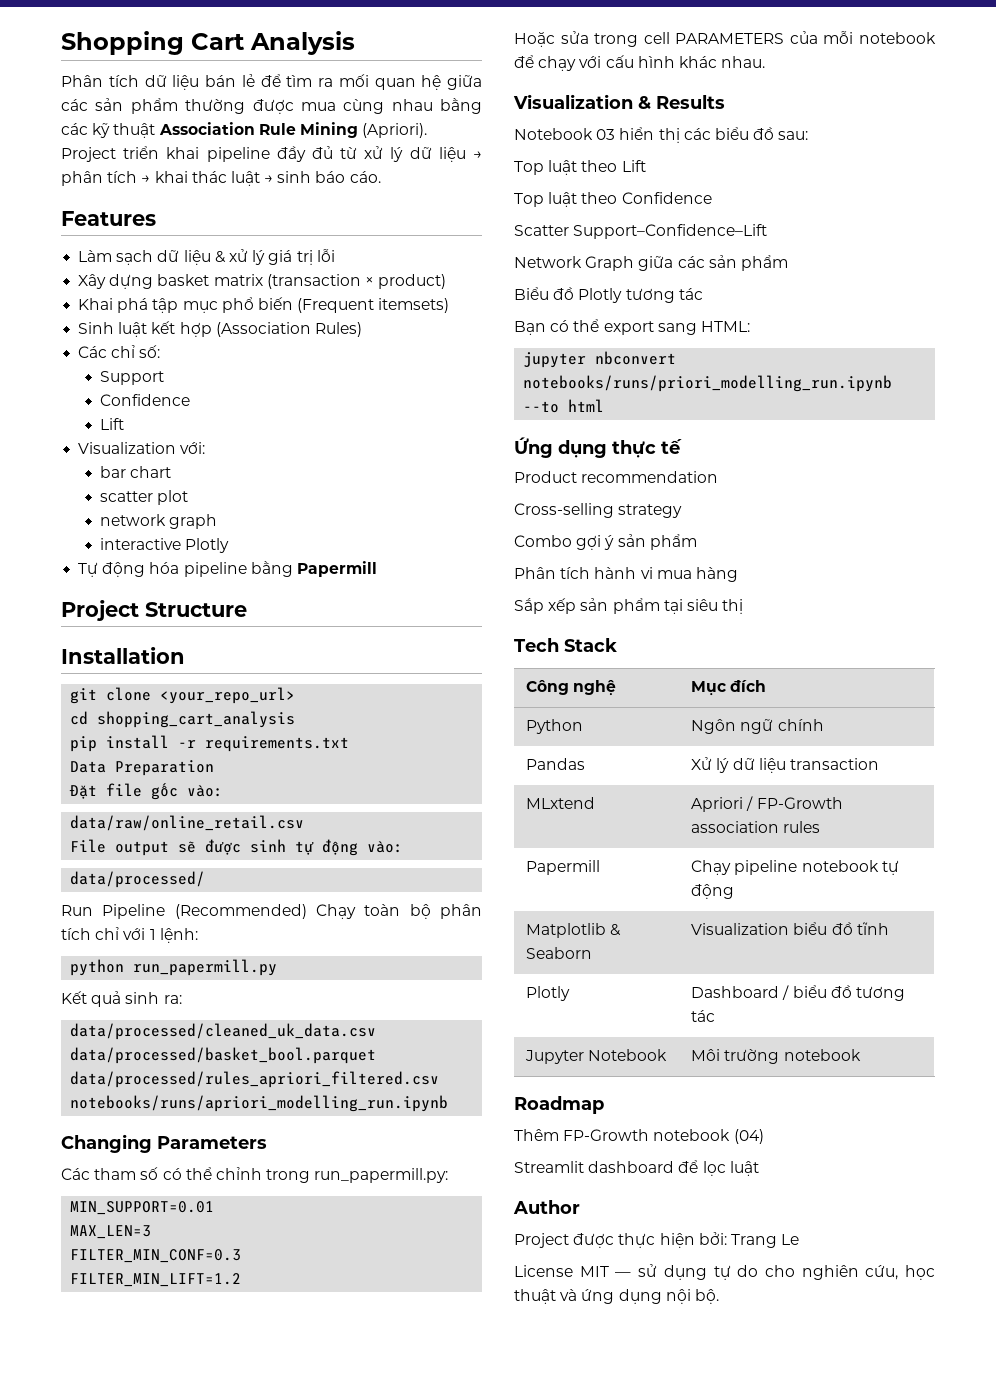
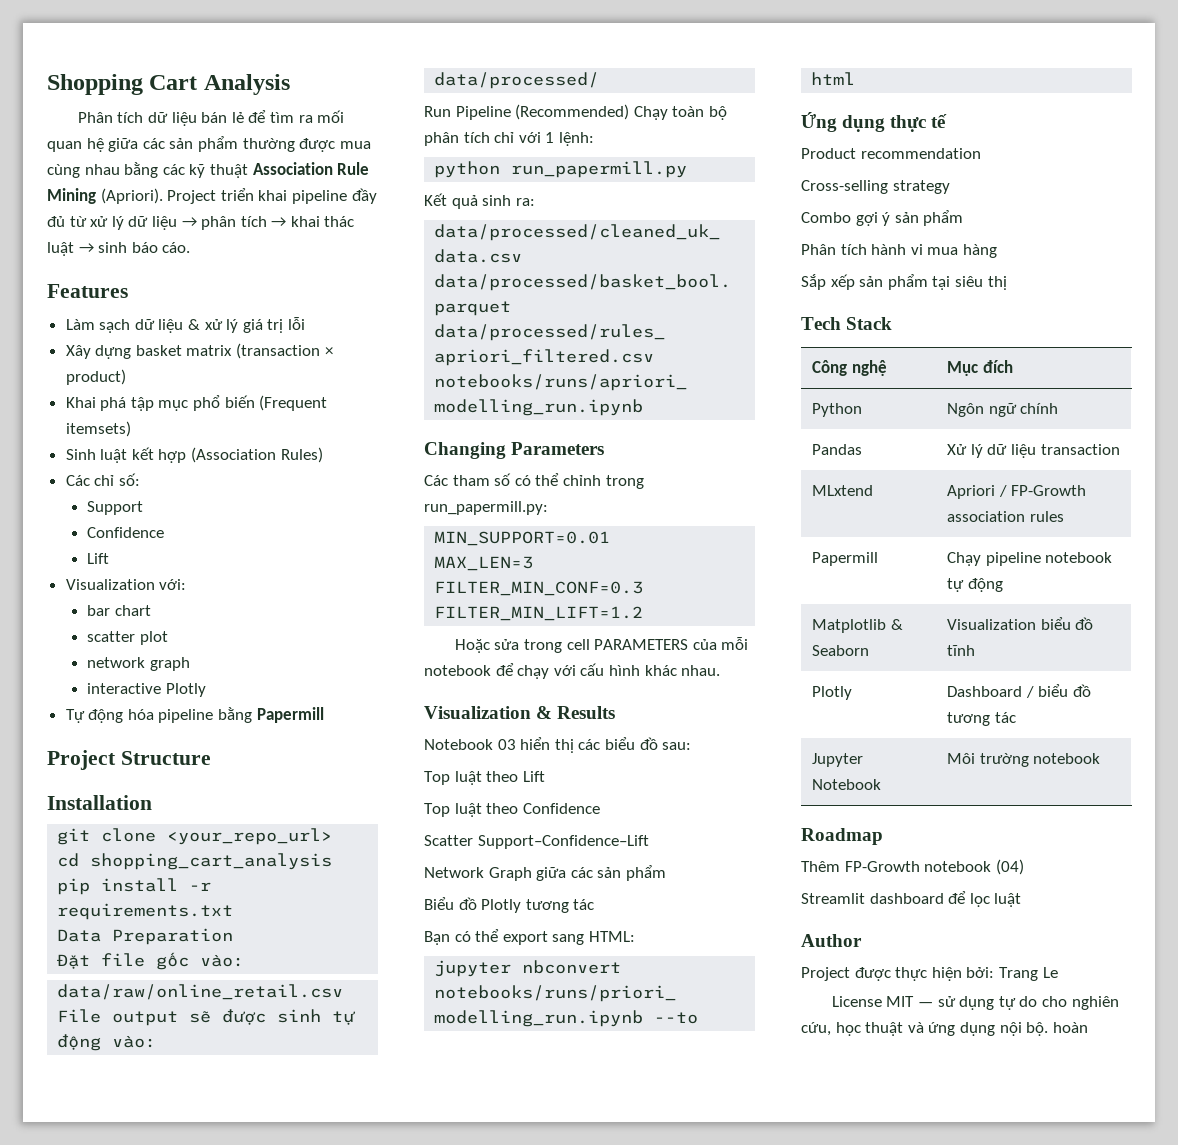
(719, 1296) none -> [1052,1022,1088,1033] hoàn

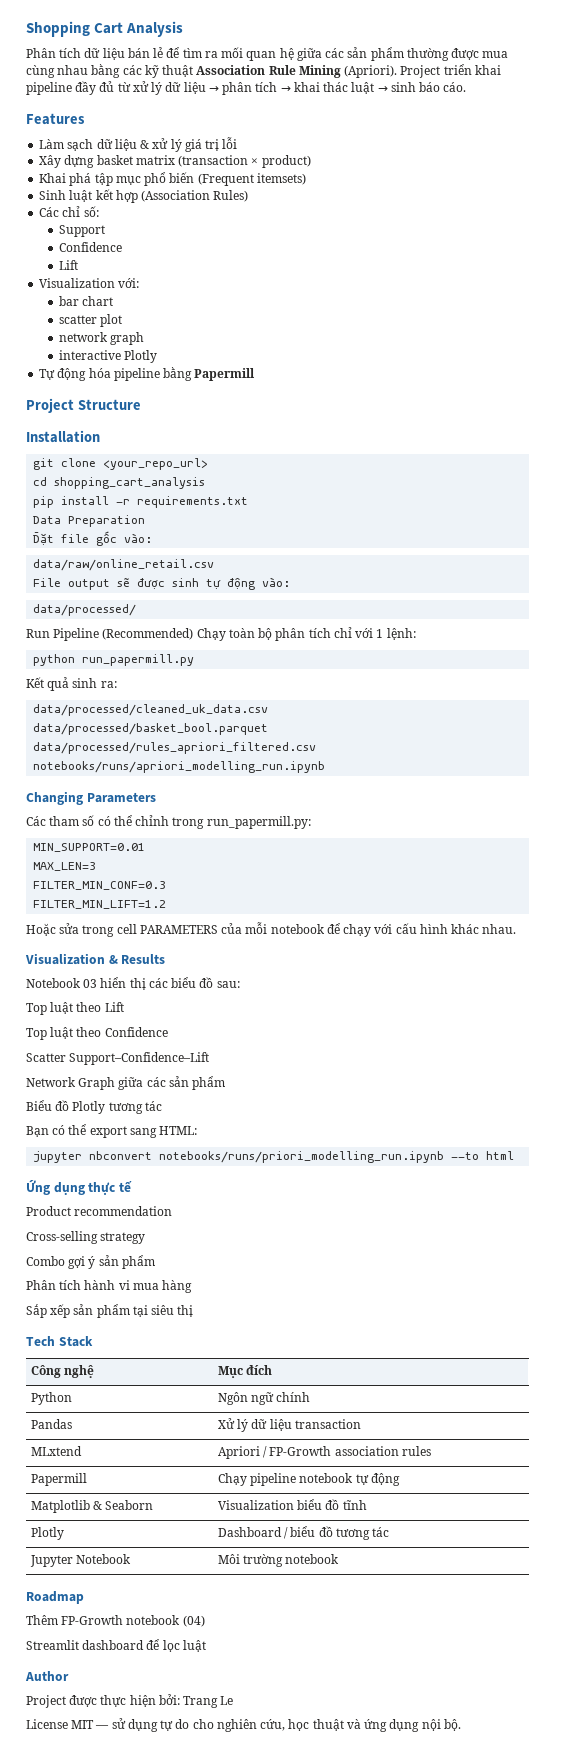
[1052,1022,1088,1033] hoàn -> (461, 1725) none

